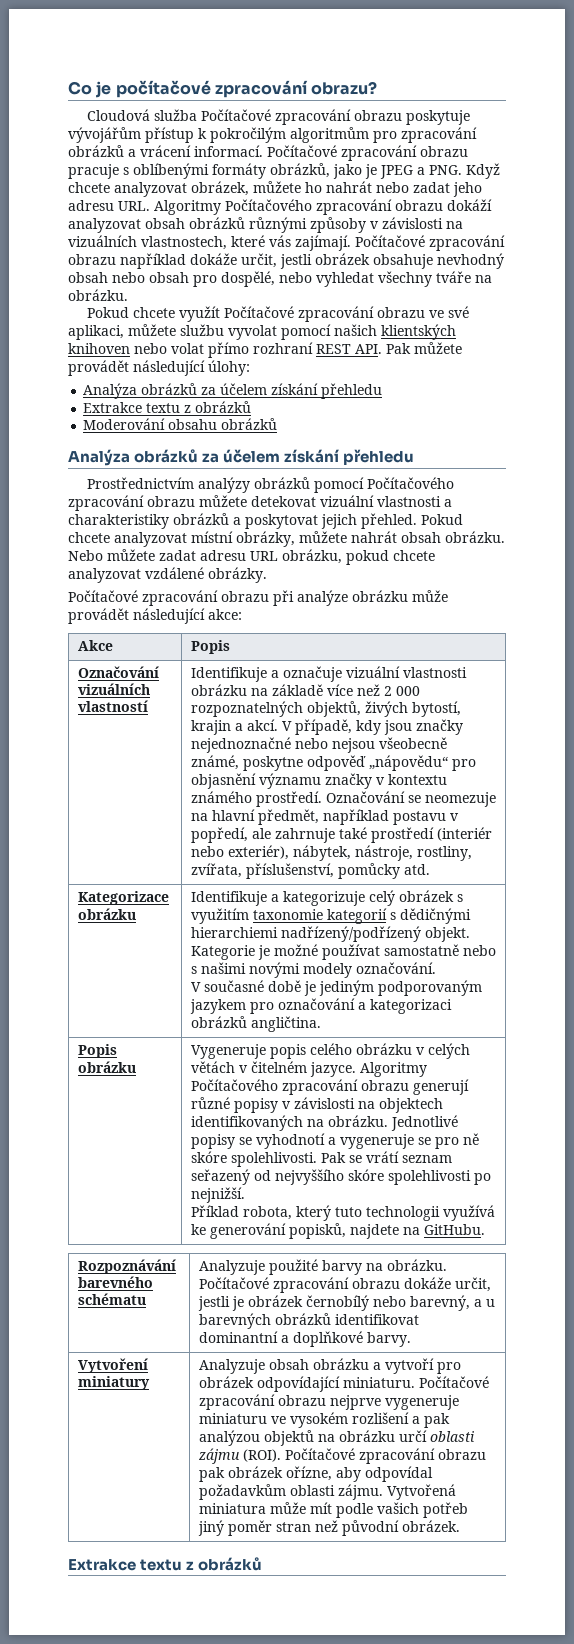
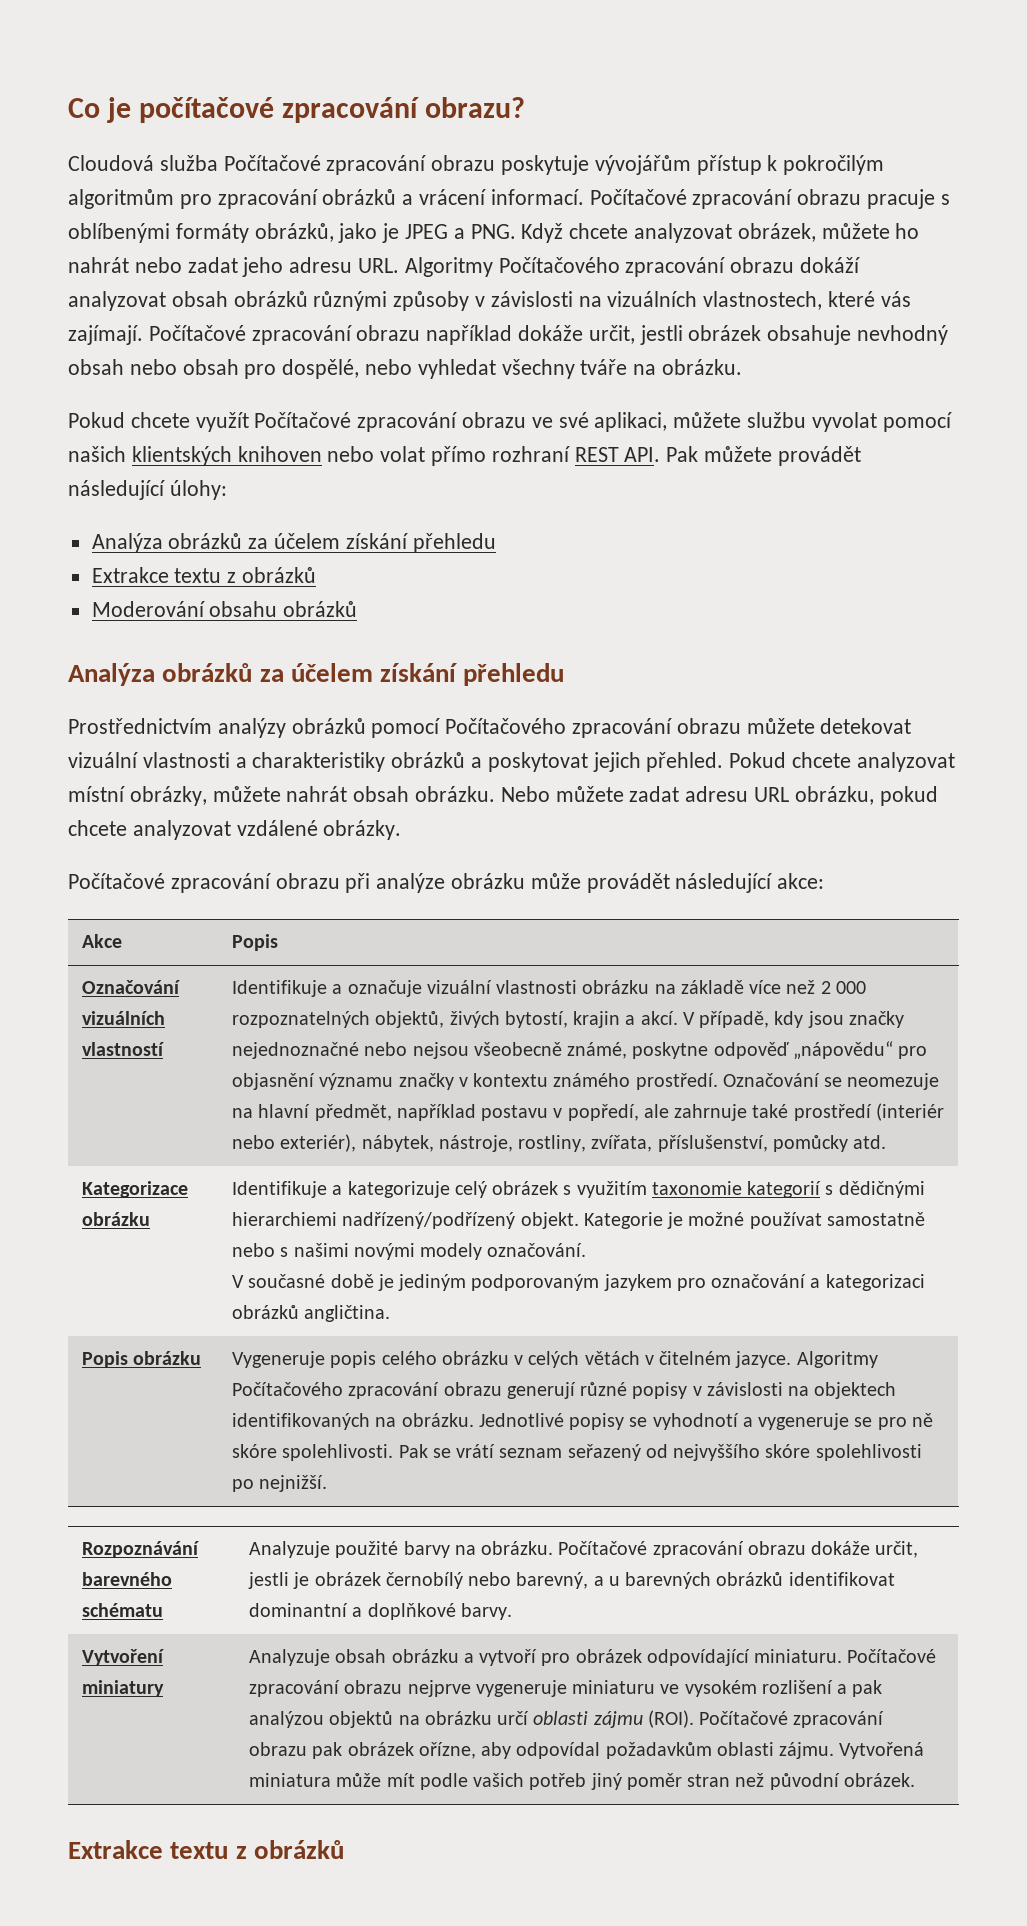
[190,1205,495,1221] [190,1223,485,1239] // Příklad robota, který tuto technologii využívá ke generování popisků, najdete na GitHubu. -> (328, 1483) none

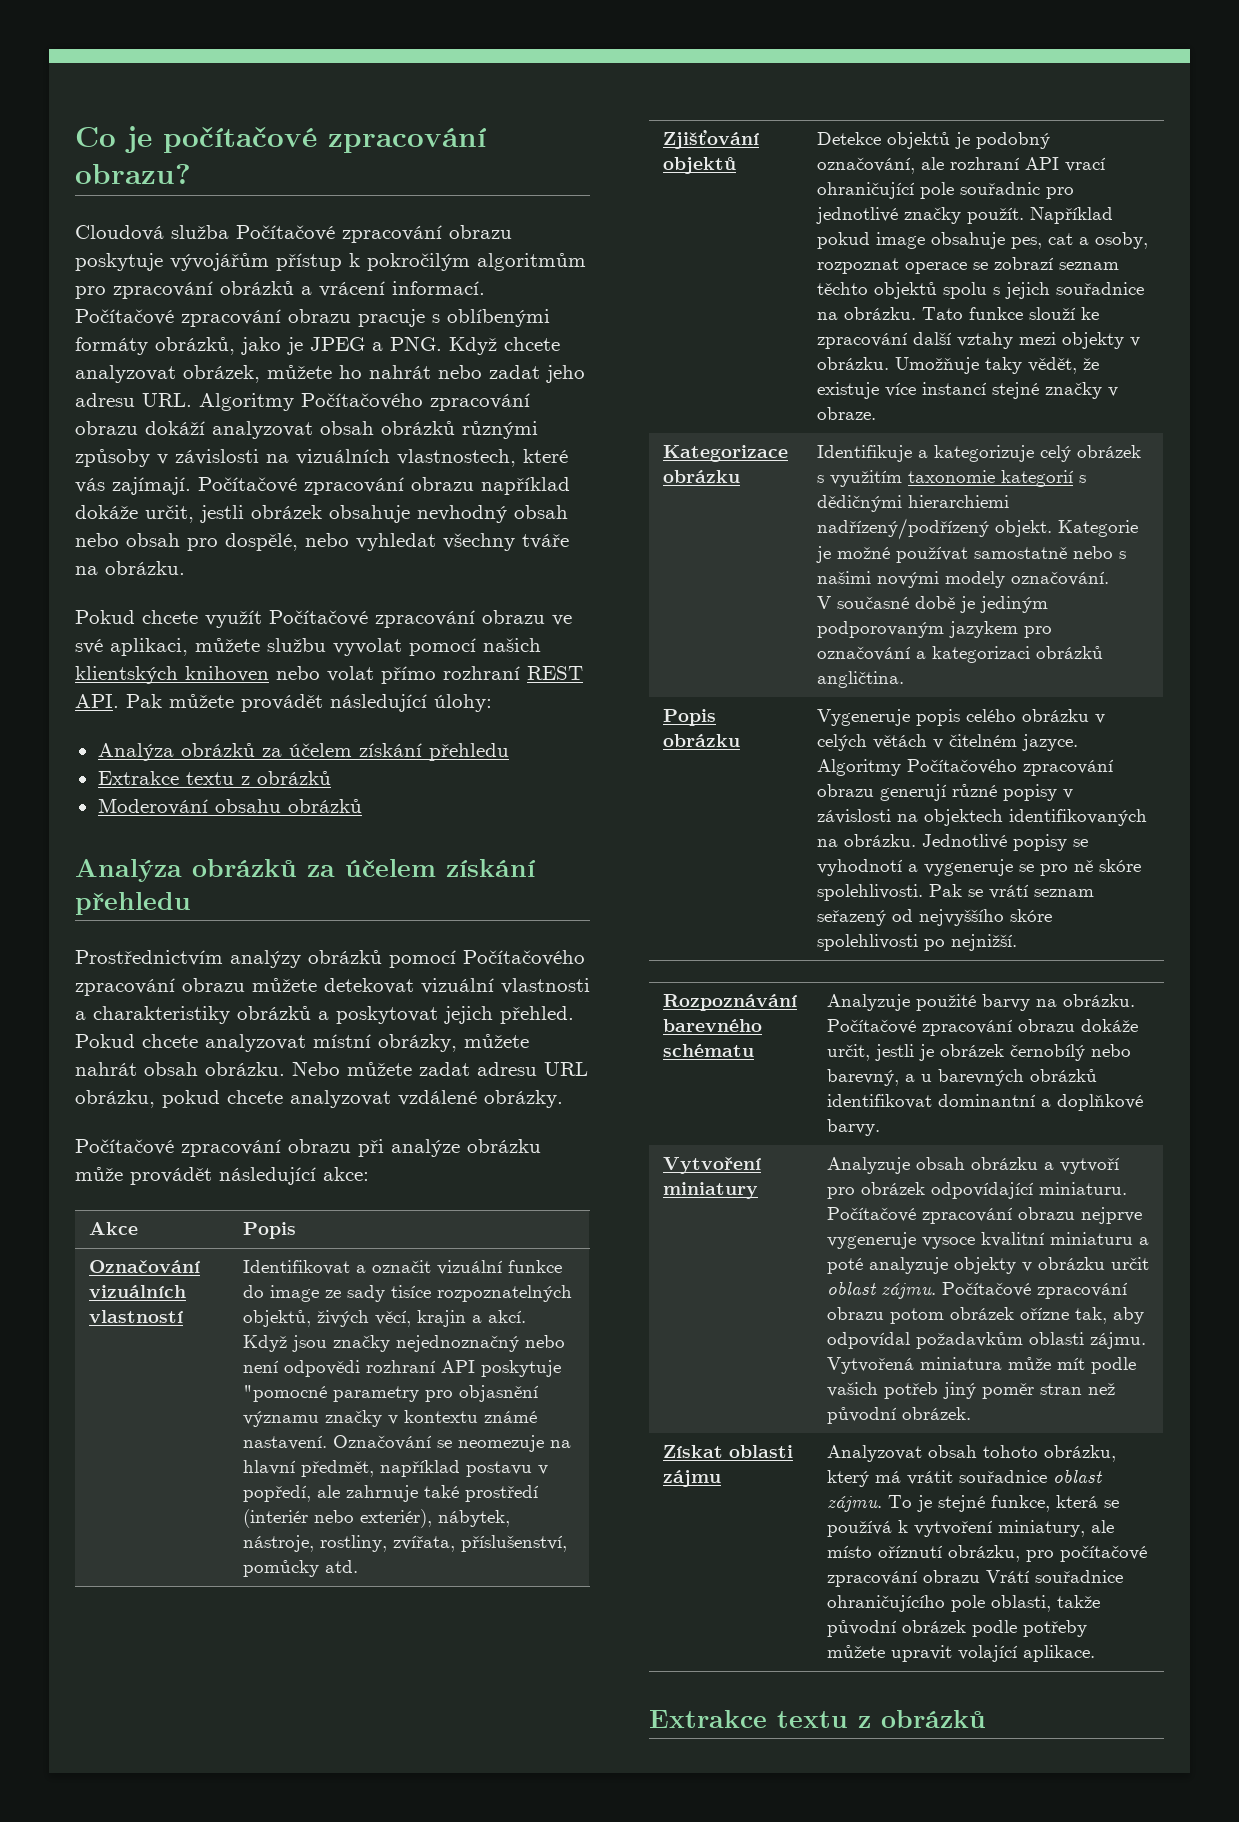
[232,980,867,997] Identifikuje a označuje vizuální vlastnosti obrázku na základě více než 2 000 -> [243,1260,563,1275] [243,1285,432,1302] Identifikovat a označit vizuální funkce do image ze sady tisíce
[504,1011,568,1028] bytostí, -> [375,1310,412,1327] věcí,
[682,1011,905,1028] [232,1041,893,1060] V případě, kdy jsou značky nejednoznačné nebo nejsou všeobecně známé, poskytne odpověď „nápovědu“ -> [243,1335,566,1352] [243,1360,562,1377] [243,1385,420,1402] Když jsou značky nejednoznačný nebo není odpovědi rozhraní API poskytuje "pomocné parametry
[553,1073,718,1090] známého prostředí. -> [484,1411,538,1423] [243,1435,328,1450] známé nastavení.
(887, 1142) none -> [663,130,760,149] [663,157,737,174] [817,132,1051,149] [817,157,1107,174] [817,182,1075,199] [816,207,1114,224] [817,232,1149,249] [817,257,1120,274] [817,282,1145,299] [817,307,1100,320] [817,332,1141,349] [817,357,1100,374] [817,382,1119,399] [817,407,877,420] // Zjišťování objektů | Detekce objektů je podobný označování, ale rozhraní API vrací ohraničující pole souřadnic pro jednotlivé značky použít. Například pokud image obsahuje pes, cat a osoby, rozpoznat operace se zobrazí seznam těchto objektů spolu s jejich souřadnice na obrázku. Tato funkce slouží ke zpracování další vztahy mezi objekty v obrázku. Umožňuje taky vědět, že existuje více instancí stejné značky v obraze.
[572,1680,883,1697] [249,1710,885,1728] [249,1742,476,1759] miniaturu ve vysokém rozlišení a pak analýzou objektů na obrázku určí oblasti zájmu (ROI). Počítačové zpracování obrazu pak obrázek ořízne, -> [922,1232,1150,1249] [827,1257,1150,1274] [827,1281,1129,1299] [827,1307,1108,1324] vysoce kvalitní miniaturu a poté analyzuje objekty v obrázku určit oblast zájmu. Počítačové zpracování obrazu potom obrázek ořízne tak,
(916, 1780) none -> [663,1445,794,1458] [663,1470,722,1487] [827,1445,1117,1462] [827,1469,1104,1487] [827,1495,1120,1512] [827,1520,1115,1537] [827,1545,1148,1562] [827,1570,1124,1587] [827,1595,1101,1612] [827,1620,1088,1637] [827,1645,1096,1662] // Získat oblasti zájmu | Analyzovat obsah tohoto obrázku, který má vrátit souřadnice oblast zájmu. To je stejné funkce, která se používá k vytvoření miniatury, ale místo oříznutí obrázku, pro počítačové zpracování obrazu Vrátí souřadnice ohraničujícího pole oblasti, takže původní obrázek podle potřeby můžete upravit volající aplikace.

